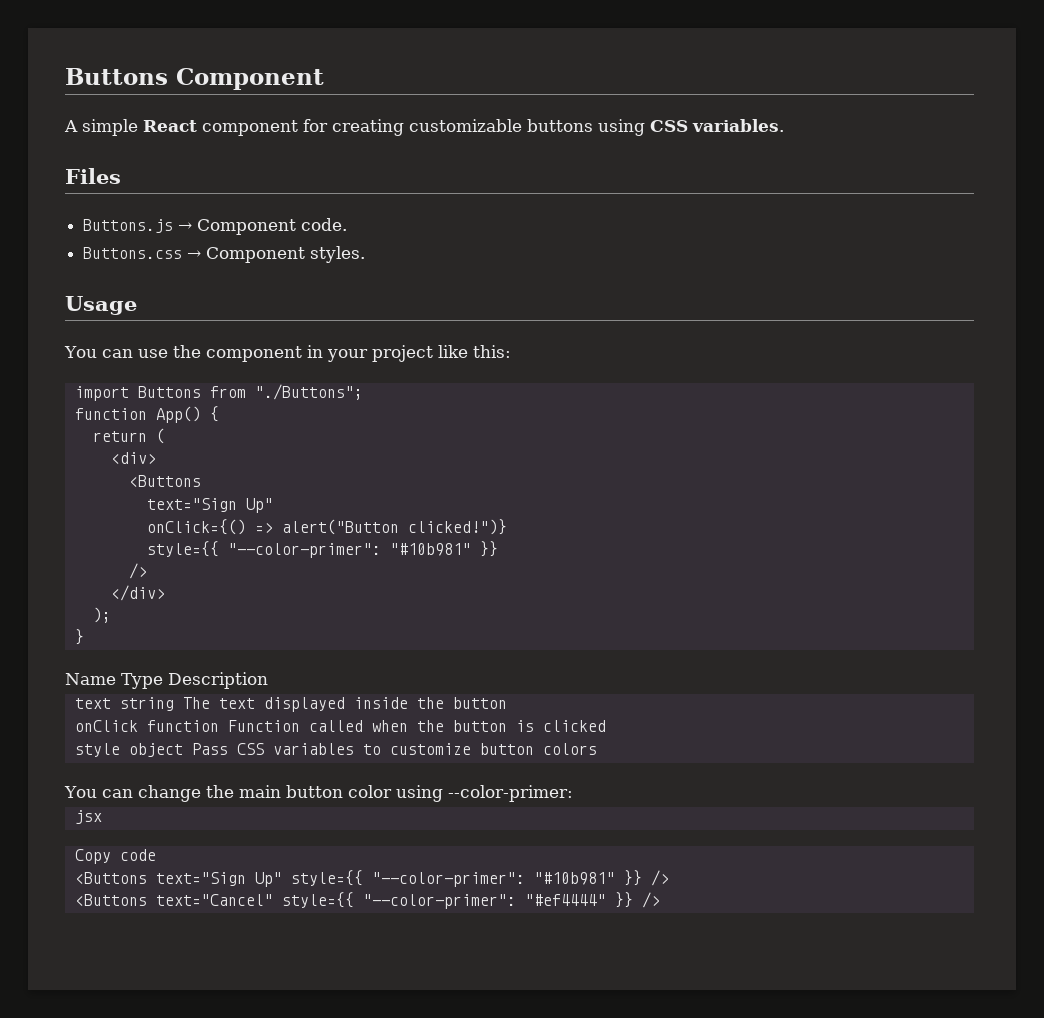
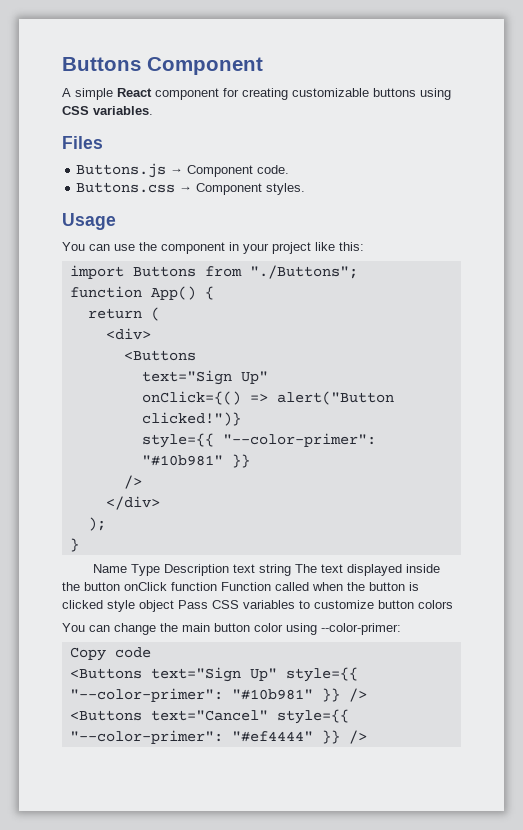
(268, 680) // -> (230, 570) none
(507, 703) // -> (120, 586) none
(606, 726) // -> (103, 604) none
[74,810,102,824] // jsx -> (401, 629) none

